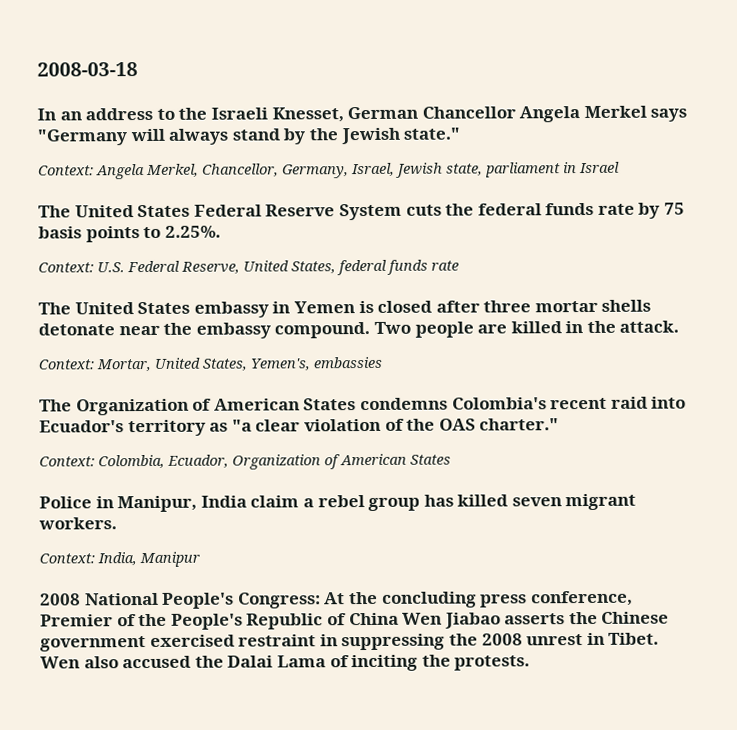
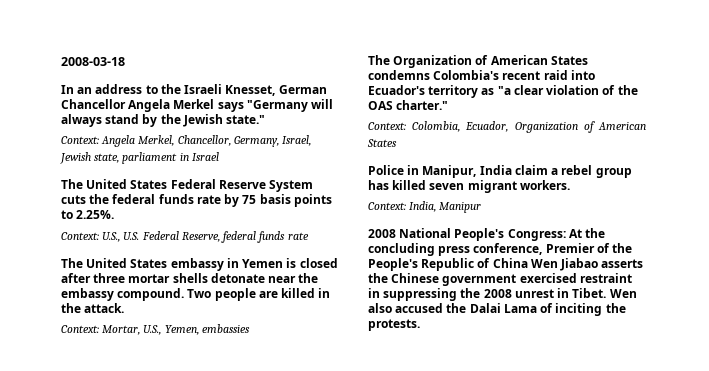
(94, 267) none -> [102,232,121,242] U.S.,
[243,260,336,274] United States, -> (220, 237) none
[154,357,311,371] United States, Yemen's, -> [143,325,199,335] U.S., Yemen,

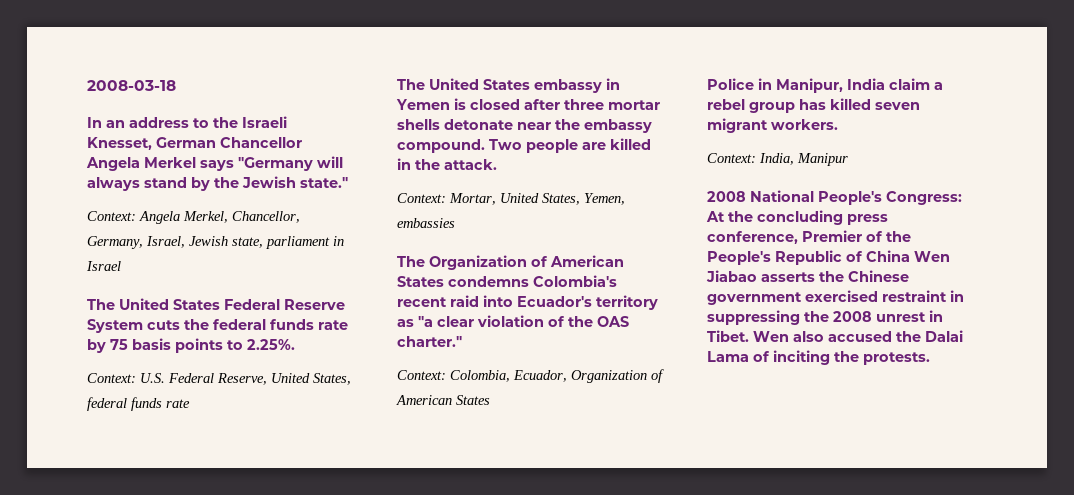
[102,232,121,242] U.S., -> (136, 378) none
(220, 237) none -> [271,373,351,385] United States,
[143,325,162,335] U.S., -> [500,193,580,205] United States,

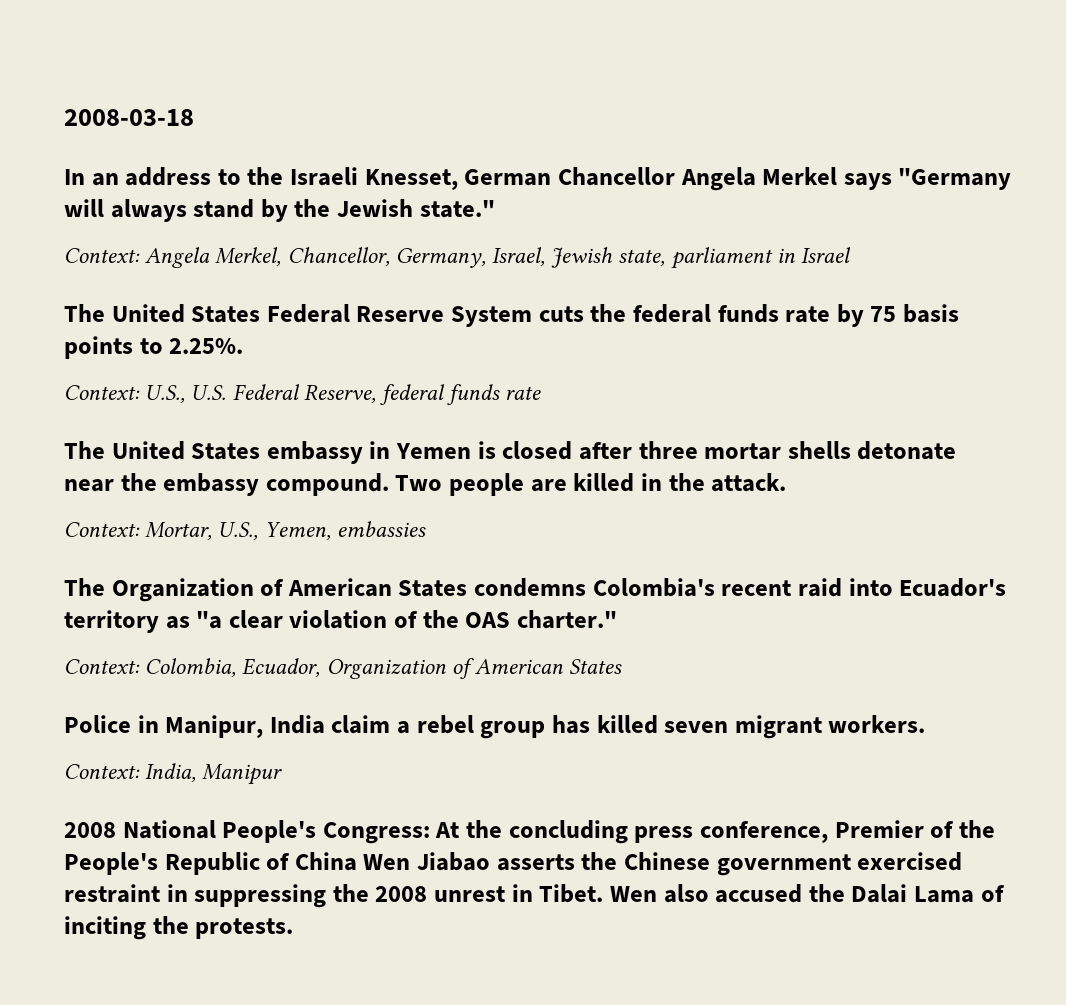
(136, 378) none -> [145,385,186,403] U.S.,
[271,373,351,385] United States, -> (376, 393) none
[500,193,580,205] United States, -> [218,522,259,540] U.S.,

